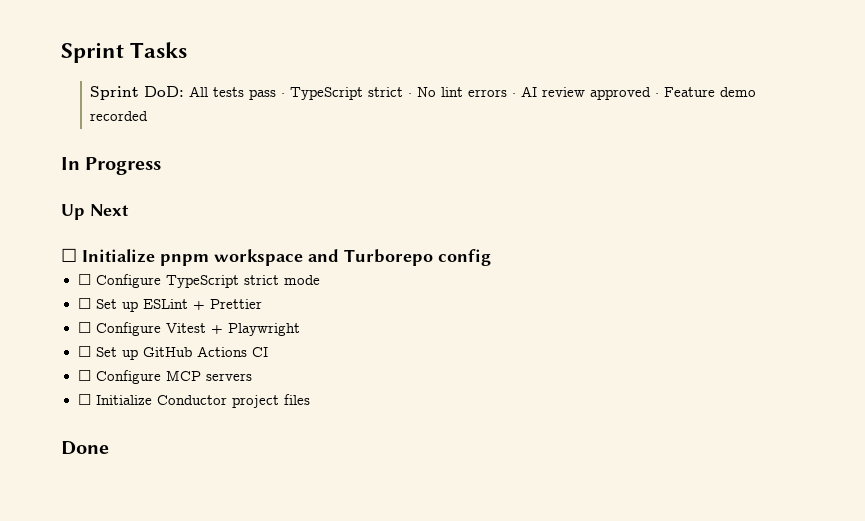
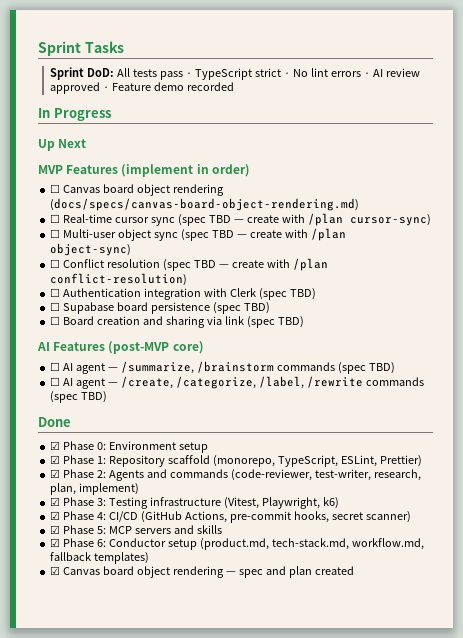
[61,248,491,266] [77,274,320,288] [77,298,262,312] [77,322,300,336] [77,346,268,360] [77,370,252,384] [77,394,310,408] [61,441,109,455] ☐ Initialize pnpm workspace and Turborepo config // ☐ Configure TypeScript strict mode // ☐ Set up ESLint + Prettier // ☐ Configure Vitest + Playwright // ☐ Set up GitHub Actions CI // ☐ Configure MCP servers // ☐ Initialize Conductor project files // Done -> [38,164,250,177] [50,184,224,196] [50,198,360,211] [50,213,431,226] [50,228,346,241] [50,243,132,256] [50,258,328,271] [50,273,188,286] [50,288,316,300] [50,302,270,314] [50,316,304,328] [37,341,204,354] [50,361,395,374] [50,376,424,389] [50,391,108,403] [38,417,71,427] [50,441,208,453] [50,455,422,467] [50,469,421,481] [50,483,140,495] [50,497,339,509] [50,511,411,523] [50,525,222,534] [50,538,424,550] [50,552,150,564] [50,566,354,578] MVP Features (implement in order) // ☐ Canvas board object rendering (docs/specs/canvas-board-object-rendering.md) // ☐ Real-time cursor sync (spec TBD — create with /plan cursor-sync) // ☐ Multi-user object sync (spec TBD — create with /plan object-sync) // ☐ Conflict resolution (spec TBD — create with /plan conflict-resolution) // ☐ Authentication integration with Clerk (spec TBD) // ☐ Supabase board persistence (spec TBD) // ☐ Board creation and sharing via link (spec TBD) // AI Features (post-MVP core) // ☐ AI agent — /summarize, /brainstorm commands (spec TBD) // ☐ AI agent — /create, /categorize, /label, /rewrite commands (spec TBD) // Done // ☑ Phase 0: Environment setup // ☑ Phase 1: Repository scaffold (monorepo, TypeScript, ESLint, Prettier) // ☑ Phase 2: Agents and commands (code-reviewer, test-writer, research, plan, implement) // ☑ Phase 3: Testing infrastructure (Vitest, Playwright, k6) // ☑ Phase 4: CI/CD (GitHub Actions, pre-commit hooks, secret scanner) // ☑ Phase 5: MCP servers and skills // ☑ Phase 6: Conductor setup (product.md, tech-stack.md, workflow.md, fallback templates) // ☑ Canvas board object rendering — spec and plan created

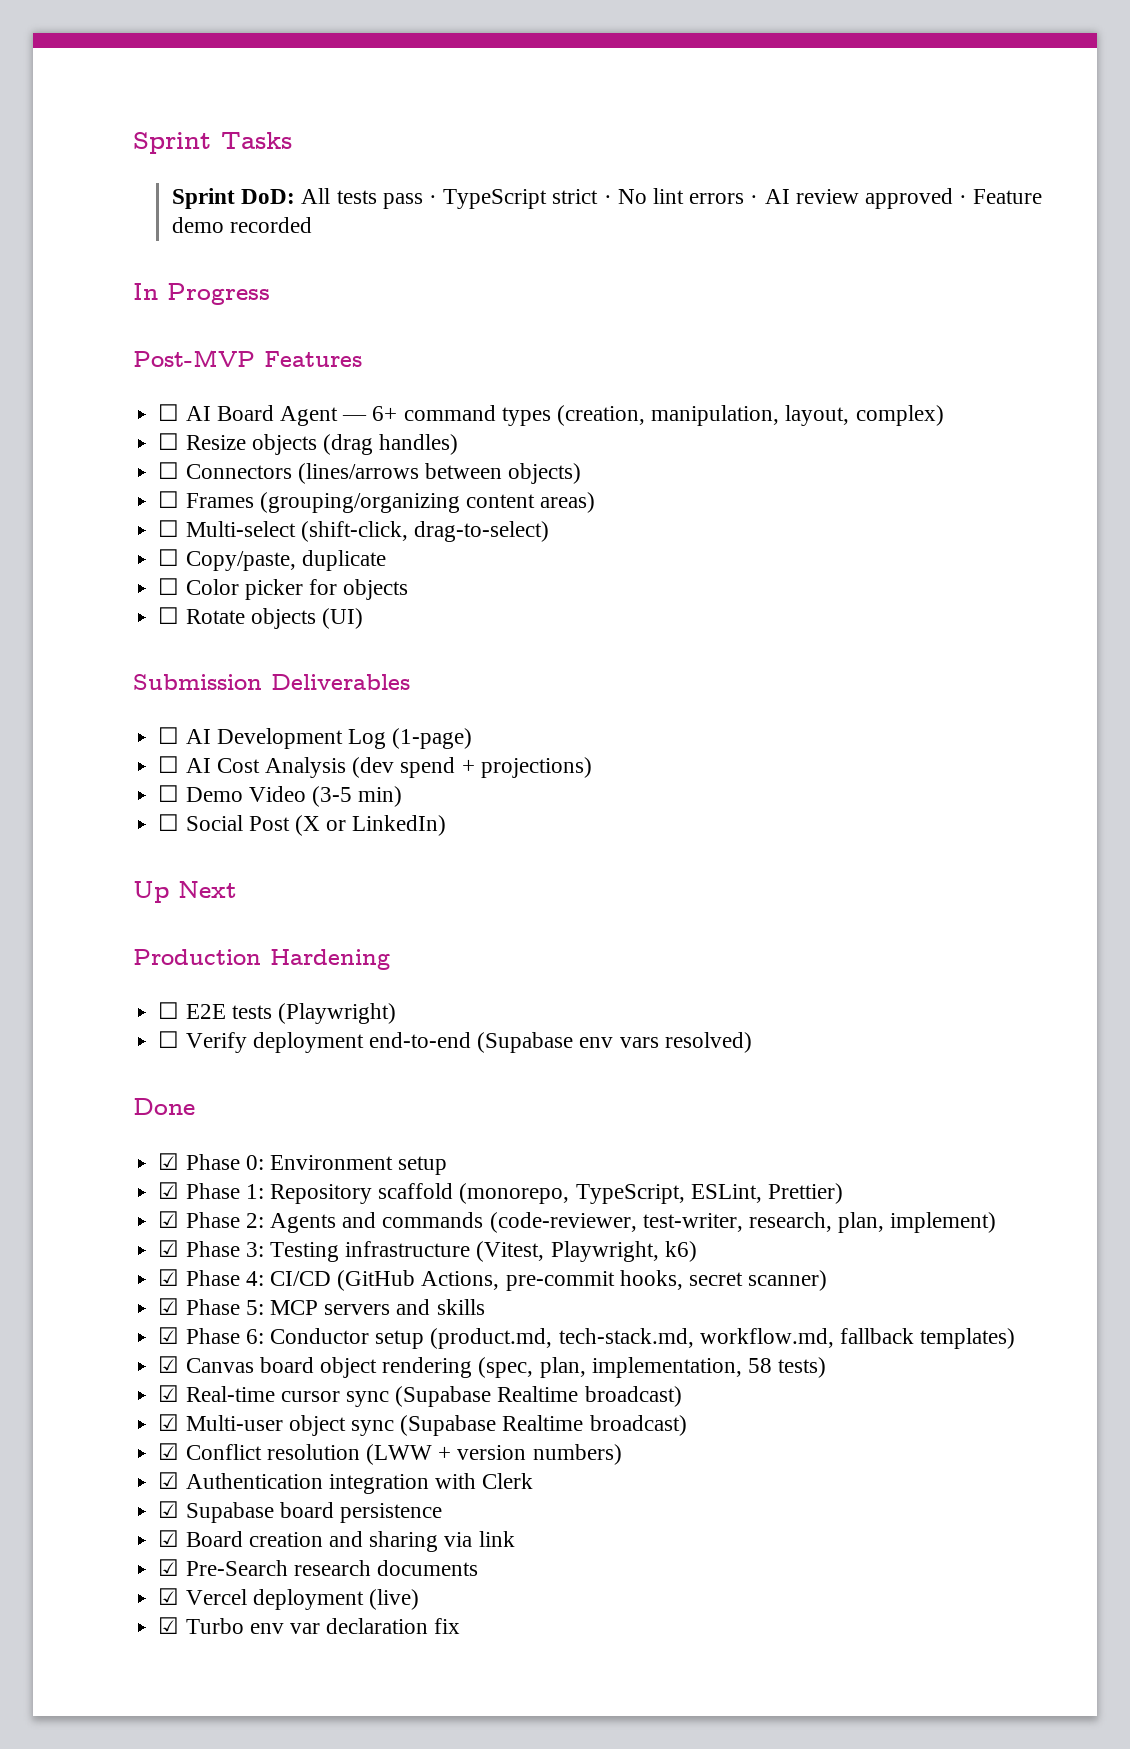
[38,139,87,151] [38,164,250,177] [50,184,224,196] [50,198,360,211] [50,213,431,226] [50,228,346,241] [50,243,132,256] [50,258,328,271] [50,273,188,286] [50,288,316,300] [50,302,270,314] [50,316,304,328] [37,341,204,354] [50,361,395,374] [50,376,424,389] [50,391,108,403] Up Next // MVP Features (implement in order) // ☐ Canvas board object rendering (docs/specs/canvas-board-object-rendering.md) // ☐ Real-time cursor sync (spec TBD — create with /plan cursor-sync) // ☐ Multi-user object sync (spec TBD — create with /plan object-sync) // ☐ Conflict resolution (spec TBD — create with /plan conflict-resolution) // ☐ Authentication integration with Clerk (spec TBD) // ☐ Supabase board persistence (spec TBD) // ☐ Board creation and sharing via link (spec TBD) // AI Features (post-MVP core) // ☐ AI agent — /summarize, /brainstorm commands (spec TBD) // ☐ AI agent — /create, /categorize, /label, /rewrite commands (spec TBD) -> [133,350,362,367] [158,404,944,426] [158,433,459,455] [158,462,582,484] [158,491,596,513] [158,520,549,542] [158,549,386,571] [158,578,409,600] [158,607,363,629] [133,674,410,690] [158,727,473,749] [158,756,592,778] [158,785,403,807] [158,814,447,836] [133,881,237,903] [133,949,390,970] [158,1002,396,1024] [158,1031,752,1053] Post-MVP Features // ☐ AI Board Agent — 6+ command types (creation, manipulation, layout, complex) // ☐ Resize objects (drag handles) // ☐ Connectors (lines/arrows between objects) // ☐ Frames (grouping/organizing content areas) // ☐ Multi-select (shift-click, drag-to-select) // ☐ Copy/paste, duplicate // ☐ Color picker for objects // ☐ Rotate objects (UI) // Submission Deliverables // ☐ AI Development Log (1-page) // ☐ AI Cost Analysis (dev spend + projections) // ☐ Demo Video (3-5 min) // ☐ Social Post (X or LinkedIn) // Up Next // Production Hardening // ☐ E2E tests (Playwright) // ☐ Verify deployment end-to-end (Supabase env vars resolved)
[225,566,354,578] — spec and plan created -> [478,1357,827,1378] [158,1385,682,1407] [158,1414,687,1436] [158,1443,622,1465] [158,1472,534,1494] [158,1501,442,1523] [158,1530,515,1552] [158,1559,478,1576] [158,1588,419,1610] [158,1617,461,1634] (spec, plan, implementation, 58 tests) // ☑ Real-time cursor sync (Supabase Realtime broadcast) // ☑ Multi-user object sync (Supabase Realtime broadcast) // ☑ Conflict resolution (LWW + version numbers) // ☑ Authentication integration with Clerk // ☑ Supabase board persistence // ☑ Board creation and sharing via link // ☑ Pre-Search research documents // ☑ Vercel deployment (live) // ☑ Turbo env var declaration fix

